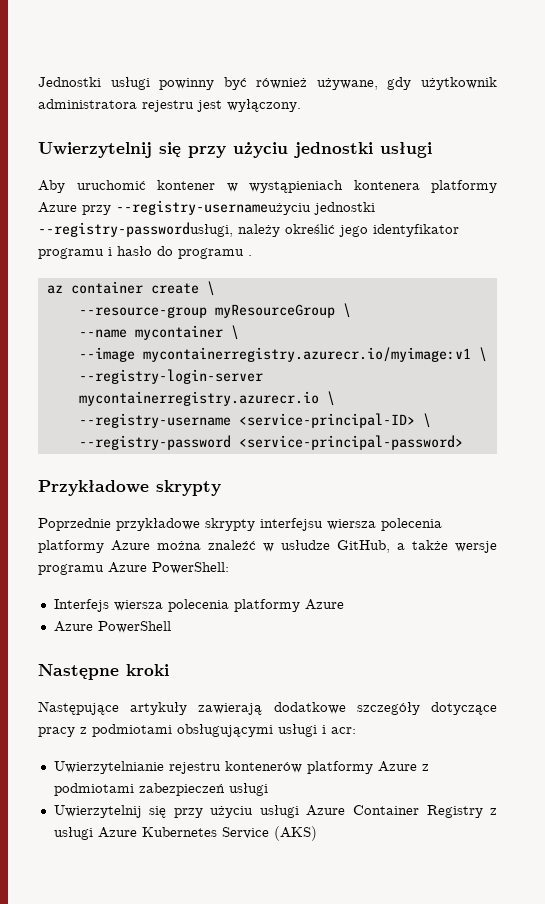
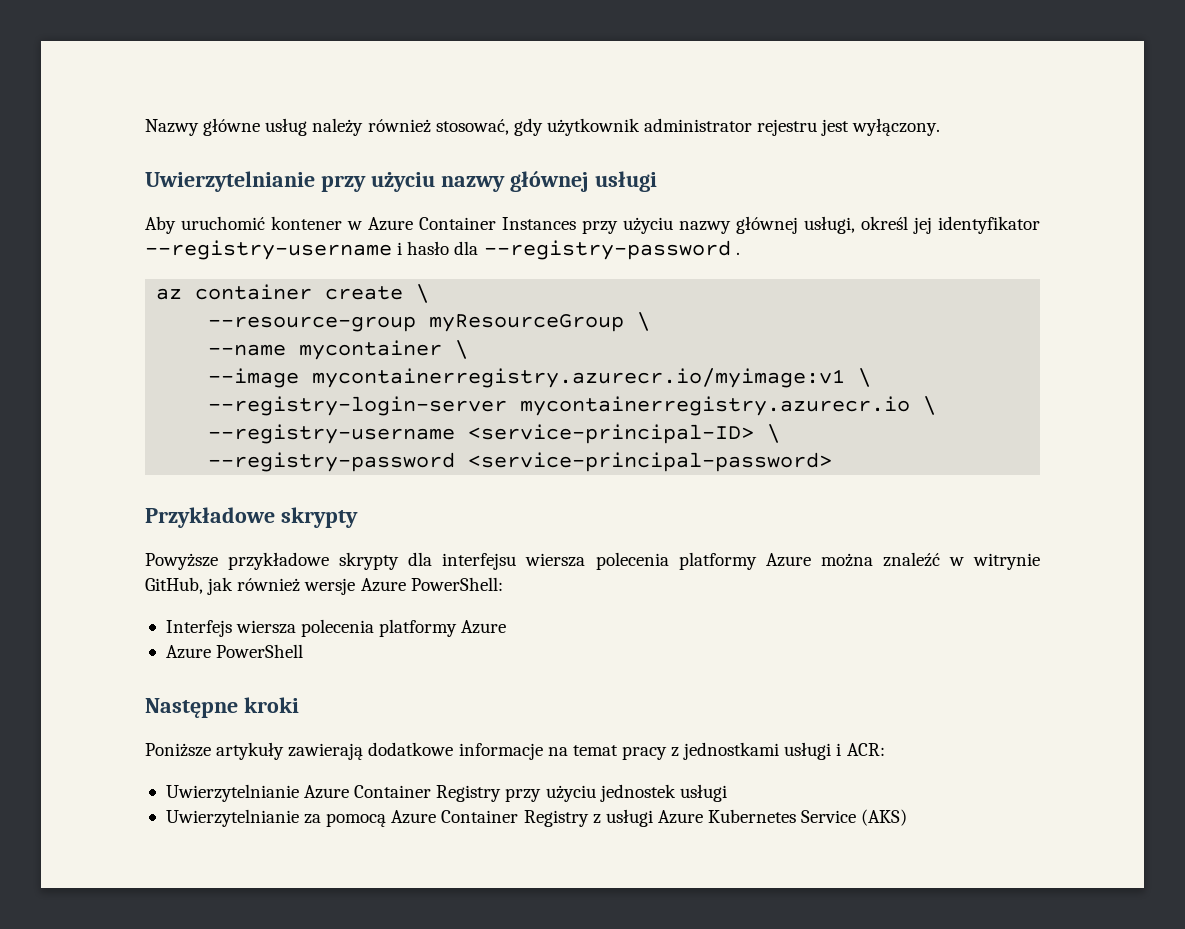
[38,77,378,90] Jednostki usługi powinny być również używane, -> [145,118,509,136] Nazwy główne usług należy również stosować,
[38,99,137,109] administratora -> [644,118,753,132] administrator
[38,142,373,158] Uwierzytelnij się przy użyciu jednostki -> [145,171,589,192] Uwierzytelnianie przy użyciu nazwy głównej
[249,180,497,193] [38,200,375,215] [38,222,459,237] [38,246,244,259] wystąpieniach kontenera platformy Azure przy --registry-usernameużyciu jednostki --registry-passwordusługi, należy określić jego identyfikator programu i hasło do programu -> [368,216,1040,234] [145,240,731,260] Azure Container Instances przy użyciu nazwy głównej usługi, określ jej identyfikator --registry-username i hasło dla --registry-password
[38,518,111,531] Poprzednie -> [145,553,218,570] Powyższe
(255, 524) none -> [408,552,433,566] dla
[281,540,497,553] [38,564,104,575] usłudze GitHub, a także wersje programu -> [973,553,1041,570] [145,577,356,595] witrynie GitHub, jak również wersje
[38,701,119,715] Następujące -> [145,743,211,757] Poniższe
[356,702,497,715] [38,724,273,737] szczegóły dotyczące pracy z podmiotami obsługującymi -> [458,742,780,760] informacje na temat pracy z jednostkami
[331,727,356,734] [53,761,429,774] [53,783,268,796] [53,805,299,818] acr: // Uwierzytelnianie rejestru kontenerów platformy Azure z podmiotami zabezpieczeń usługi // Uwierzytelnij się przy użyciu usługi -> [846,743,885,756] [165,784,727,802] [165,809,387,827] ACR: // Uwierzytelnianie Azure Container Registry przy użyciu jednostek usługi // Uwierzytelnianie za pomocą

